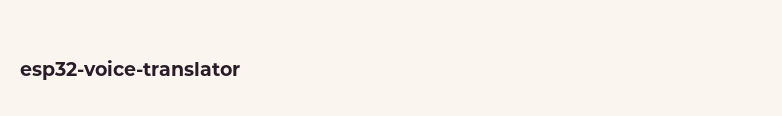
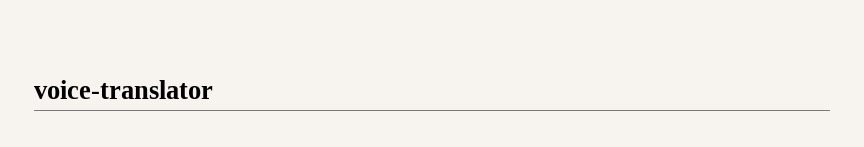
[20,60,240,80] esp32-voice-translator -> [34,80,213,99] voice-translator

